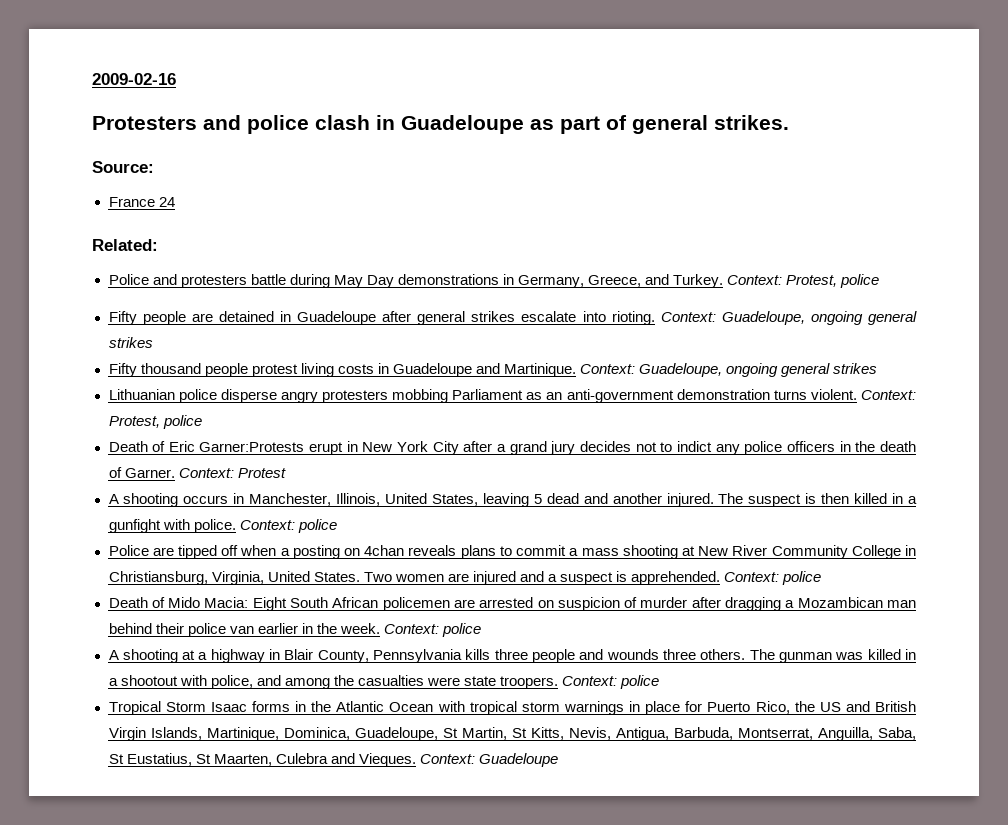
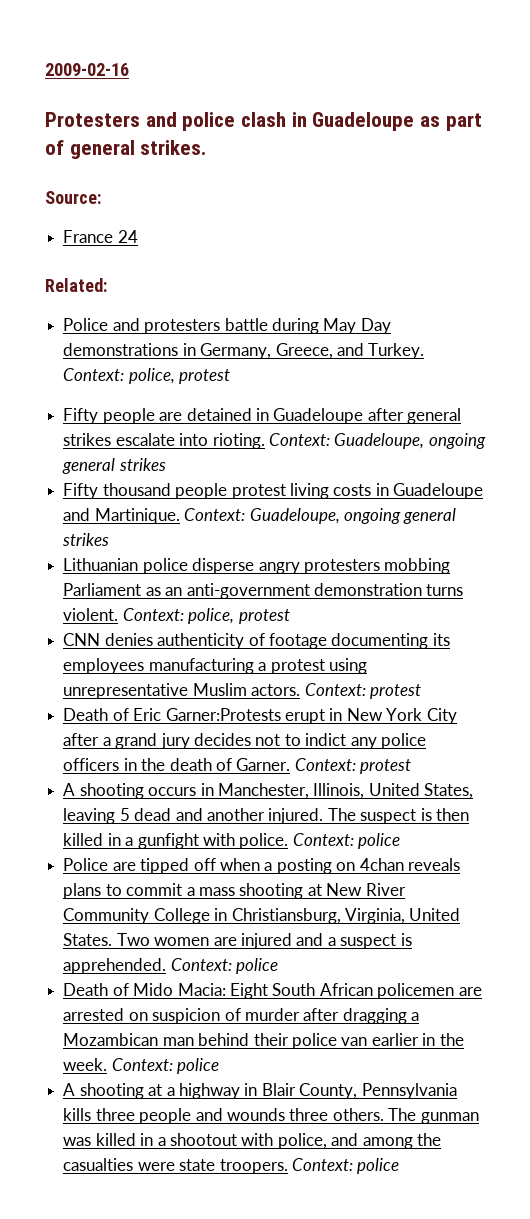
[786,274,880,288] Protest, police -> [128,368,231,384] police, protest
[108,415,202,429] Protest, police -> [188,608,290,624] [63,633,450,649] [63,658,367,674] [63,683,421,699] police, protest // CNN denies authenticity of footage documenting its employees manufacturing a protest using unrepresentative Muslim actors. Context: protest
[237,468,286,478] Protest -> [360,759,412,774] protest
[108,701,916,715] [108,727,917,741] [108,753,558,767] // Tropical Storm Isaac forms in the Atlantic Ocean with tropical storm warnings in place for Puerto Rico, the US and British Virgin Islands, Martinique, Dominica, Guadeloupe, St Martin, St Kitts, Nevis, Antigua, Barbuda, Montserrat, Anguilla, Saba, St Eustatius, St Maarten, Culebra and Vieques. Context: Guadeloupe -> (400, 1166) none

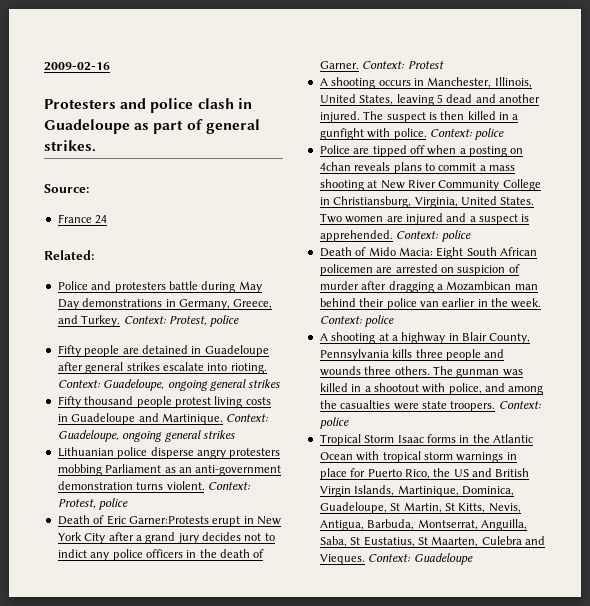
[128,368,231,384] police, protest -> [168,315,240,327] Protest, police
[188,608,290,624] [63,633,450,649] [63,658,367,674] [63,683,421,699] police, protest // CNN denies authenticity of footage documenting its employees manufacturing a protest using unrepresentative Muslim actors. Context: protest -> [57,498,129,510] Protest, police
[360,759,412,774] protest -> [407,61,444,69] Protest
(400, 1166) none -> [319,434,533,446] [319,451,517,463] [319,468,530,480] [319,485,514,497] [319,502,521,514] [319,519,527,531] [319,536,545,547] [319,553,473,565] // Tropical Storm Isaac forms in the Atlantic Ocean with tropical storm warnings in place for Puerto Rico, the US and British Virgin Islands, Martinique, Dominica, Guadeloupe, St Martin, St Kitts, Nevis, Antigua, Barbuda, Montserrat, Anguilla, Saba, St Eustatius, St Maarten, Culebra and Vieques. Context: Guadeloupe

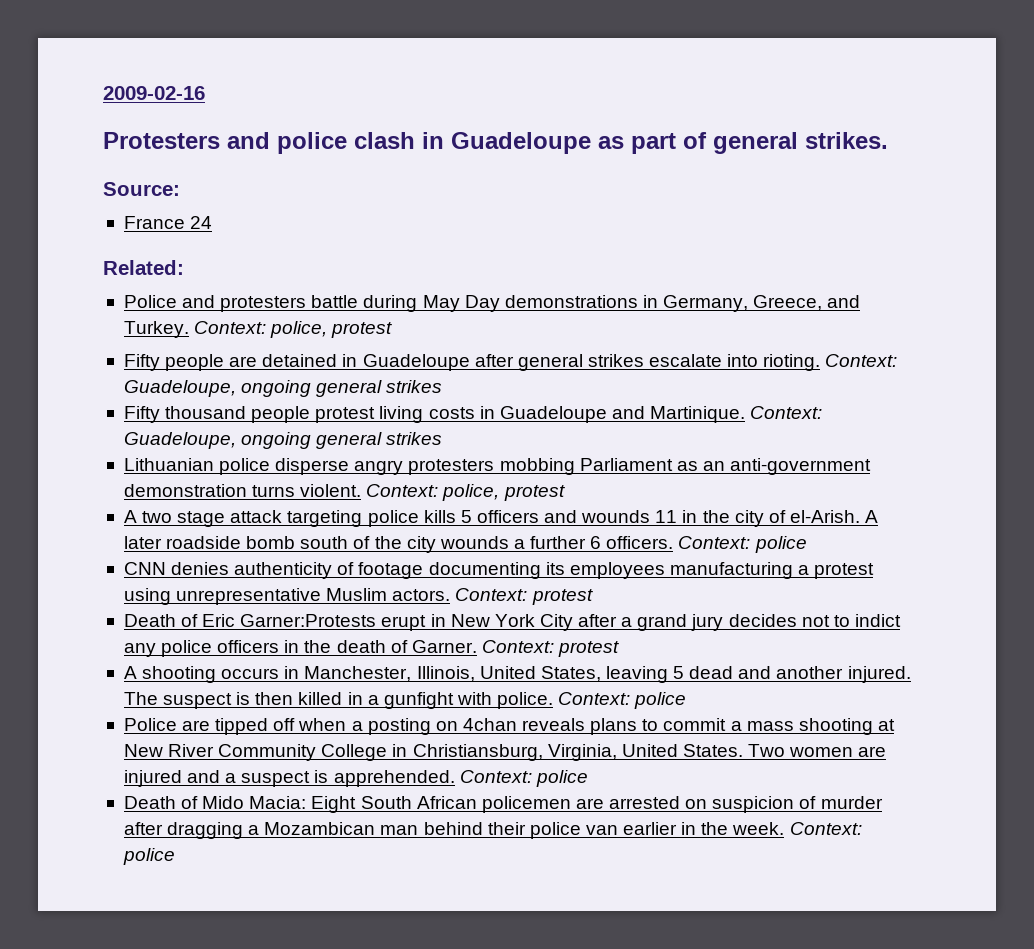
[168,315,240,327] Protest, police -> [270,321,393,338] police, protest
[57,498,129,510] Protest, police -> [442,484,565,501] [123,510,879,527] [123,536,807,553] [123,562,875,579] [123,588,593,605] police, protest // A two stage attack targeting police kills 5 officers and wounds 11 in the city of el-Arish. A later roadside bomb south of the city wounds a further 6 officers. Context: police // CNN denies authenticity of footage documenting its employees manufacturing a protest using unrepresentative Muslim actors. Context: protest
[407,61,444,69] Protest -> [558,641,620,657] protest
[319,332,531,344] [319,349,505,361] [319,366,523,378] [319,383,544,395] [319,400,542,412] [319,417,349,429] [319,434,533,446] [319,451,517,463] [319,468,530,480] [319,485,514,497] [319,502,521,514] [319,519,527,531] [319,536,545,547] [319,553,473,565] // A shooting at a highway in Blair County, Pennsylvania kills three people and wounds three others. The gunman was killed in a shootout with police, and among the casualties were state troopers. Context: police // Tropical Storm Isaac forms in the Atlantic Ocean with tropical storm warnings in place for Puerto Rico, the US and British Virgin Islands, Martinique, Dominica, Guadeloupe, St Martin, St Kitts, Nevis, Antigua, Barbuda, Montserrat, Anguilla, Saba, St Eustatius, St Maarten, Culebra and Vieques. Context: Guadeloupe -> (175, 856) none

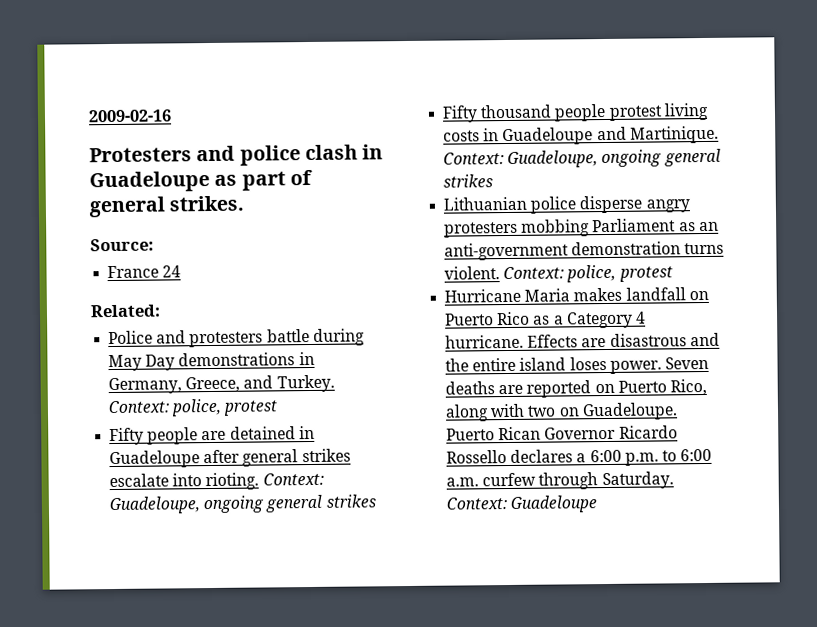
[123,510,879,527] [123,536,807,553] [123,562,875,579] [123,588,593,605] [123,614,901,631] [123,640,620,657] [123,666,911,683] [123,692,687,709] [123,718,895,735] [123,744,887,761] [123,770,588,787] [123,796,883,813] [123,822,862,839] [122,848,175,865] A two stage attack targeting police kills 5 officers and wounds 11 in the city of el-Arish. A later roadside bomb south of the city wounds a further 6 officers. Context: police // CNN denies authenticity of footage documenting its employees manufacturing a protest using unrepresentative Muslim actors. Context: protest // Death of Eric Garner:Protests erupt in New York City after a grand jury decides not to indict any police officers in the death of Garner. Context: protest // A shooting occurs in Manchester, Illinois, United States, leaving 5 dead and another injured. The suspect is then killed in a gunfight with police. Context: police // Police are tipped off when a posting on 4chan reveals plans to commit a mass shooting at New River Community College in Christiansburg, Virginia, United States. Two women are injured and a suspect is apprehended. Context: police // Death of Mido Macia: Eight South African policemen are arrested on suspicion of murder after dragging a Mozambican man behind their police van earlier in the week. Context: police -> [444,287,709,303] [445,311,646,329] [445,332,720,349] [445,356,709,374] [445,378,707,398] [445,402,678,422] [446,425,678,441] [446,448,713,466] [446,471,674,490] [446,495,599,513] Hurricane Maria makes landfall on Puerto Rico as a Category 4 hurricane. Effects are disastrous and the entire island loses power. Seven deaths are reported on Puerto Rico, along with two on Guadeloupe. Puerto Rican Governor Ricardo Rossello declares a 6:00 p.m. to 6:00 a.m. curfew through Saturday. Context: Guadeloupe

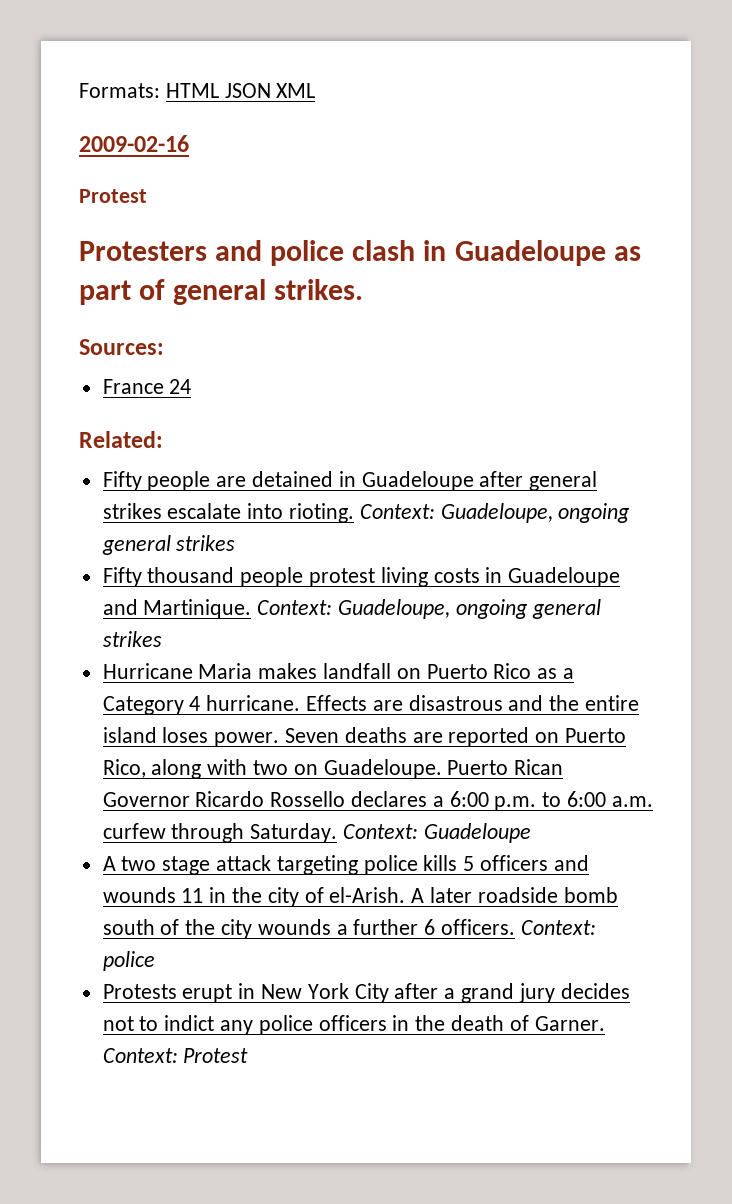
(88, 116) none -> [79,83,316,98] Formats: HTML JSON XML //
(172, 116) none -> [79,189,147,203] // Protest
[90,238,154,252] Source: -> [79,339,164,355] Sources:
[108,328,365,348] [108,351,315,372] [108,374,335,395] [108,398,279,417] // Police and protesters battle during May Day demonstrations in Germany, Greece, and Turkey. Context: police, protest -> (163, 439) none
[443,195,690,214] [444,218,719,238] [444,241,725,261] [444,264,673,283] // Lithuanian police disperse angry protesters mobbing Parliament as an anti-government demonstration turns violent. Context: police, protest -> (162, 639) none
(599, 504) none -> [102,855,589,875] [102,887,618,907] [102,919,596,939] [102,951,155,971] [102,983,630,1003] [102,1015,605,1035] [102,1048,249,1063] // A two stage attack targeting police kills 5 officers and wounds 11 in the city of el-Arish. A later roadside bomb south of the city wounds a further 6 officers. Context: police // Protests erupt in New York City after a grand jury decides not to indict any police officers in the death of Garner. Context: Protest

